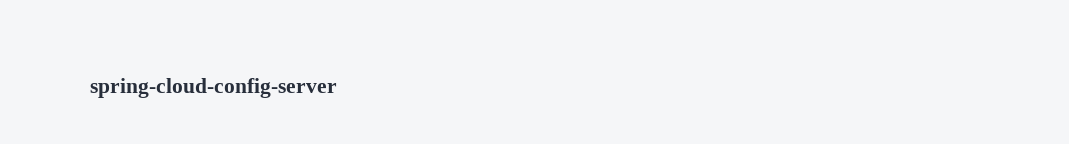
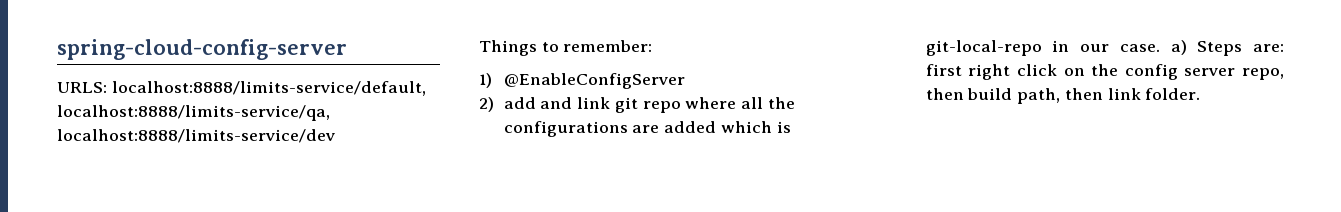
(337, 88) none -> [57,81,426,96] [57,105,330,121] [57,129,335,143] [479,40,653,56] [479,73,685,89] [479,97,795,113] [503,121,791,137] [925,40,1284,56] [925,64,1284,80] [925,88,1201,104] // URLS: localhost:8888/limits-service/default, localhost:8888/limits-service/qa, localhost:8888/limits-service/dev // Things to remember: // 1) @EnableConfigServer // 2) add and link git repo where all the configurations are added which is git-local-repo in our case. a) Steps are: first right click on the config server repo, then build path, then link folder.

